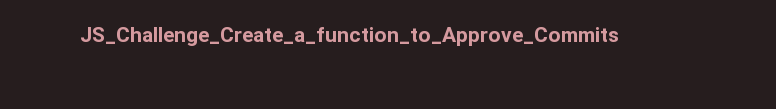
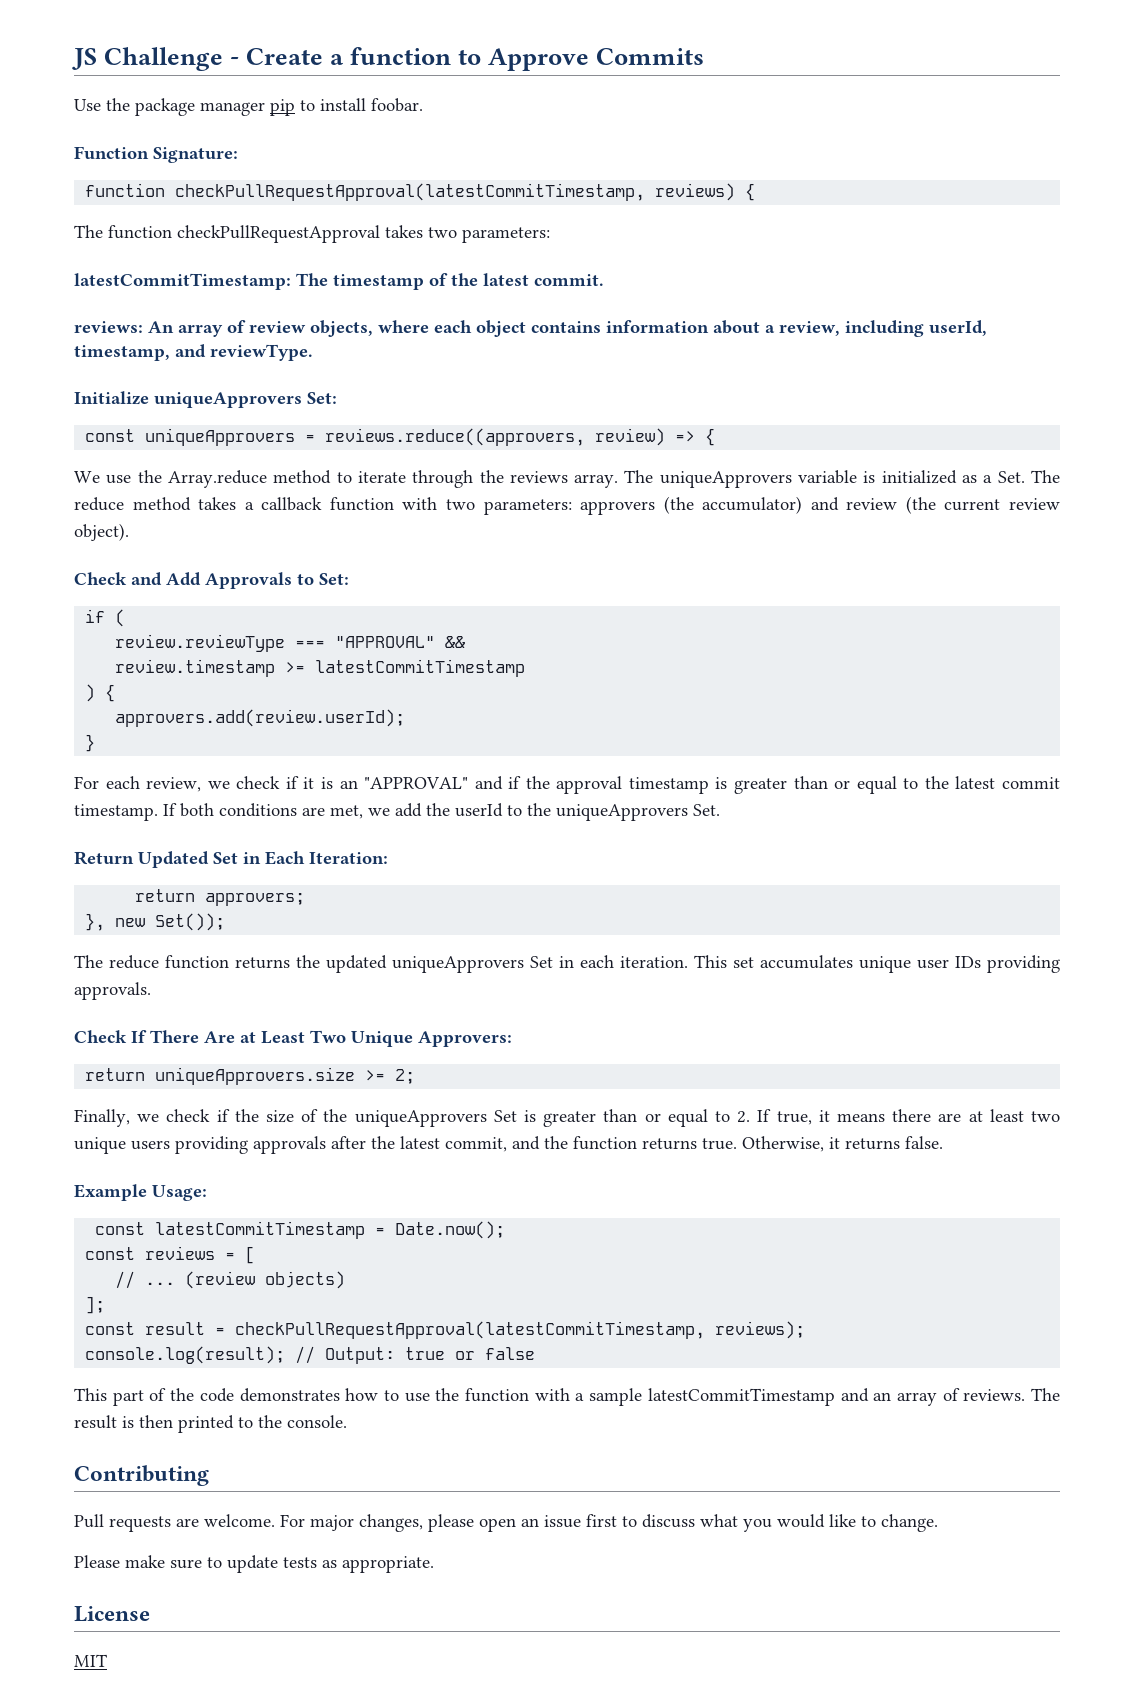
[80,27,619,46] JS_Challenge_Create_a_function_to_Approve_Commits -> [72,47,705,71] [74,98,423,116] [74,146,238,163] [85,183,756,201] [74,225,550,243] [74,273,604,290] [74,320,987,337] [74,344,313,361] [74,391,337,408] [85,428,716,446] [74,470,1060,488] [74,496,1060,515] [74,523,129,541] [74,572,349,589] [85,609,126,627] [115,634,466,652] [115,659,526,677] [85,684,116,702] [115,709,406,727] [85,734,96,752] [74,776,1061,794] [74,803,720,821] [74,851,388,868] [135,889,306,906] [85,913,226,931] [74,955,1060,973] [74,982,151,1000] [74,1030,512,1047] [85,1067,416,1085] [74,1109,1061,1127] [74,1136,943,1154] [74,1184,207,1201] [95,1221,506,1239] [85,1246,256,1264] [115,1271,346,1289] [85,1296,106,1314] [85,1321,806,1339] [85,1346,536,1364] [74,1388,1061,1406] [74,1415,347,1433] [74,1465,209,1486] [74,1514,938,1532] [74,1555,434,1573] [74,1606,150,1622] [74,1654,107,1667] JS Challenge - Create a function to Approve Commits // Use the package manager pip to install foobar. // Function Signature: // function checkPullRequestApproval(latestCommitTimestamp, reviews) { // The function checkPullRequestApproval takes two parameters: // latestCommitTimestamp: The timestamp of the latest commit. // reviews: An array of review objects, where each object contains information about a review, including userId, timestamp, and reviewType. // Initialize uniqueApprovers Set: // const uniqueApprovers = reviews.reduce((approvers, review) => { // We use the Array.reduce method to iterate through the reviews array. The uniqueApprovers variable is initialized as a Set. The reduce method takes a callback function with two parameters: approvers (the accumulator) and review (the current review object). // Check and Add Approvals to Set: // if ( // review.reviewType === "APPROVAL" && // review.timestamp >= latestCommitTimestamp // ) { // approvers.add(review.userId); // } // For each review, we check if it is an "APPROVAL" and if the approval timestamp is greater than or equal to the latest commit timestamp. If both conditions are met, we add the userId to the uniqueApprovers Set. // Return Updated Set in Each Iteration: // return approvers; // }, new Set()); // The reduce function returns the updated uniqueApprovers Set in each iteration. This set accumulates unique user IDs providing approvals. // Check If There Are at Least Two Unique Approvers: // return uniqueApprovers.size >= 2; // Finally, we check if the size of the uniqueApprovers Set is greater than or equal to 2. If true, it means there are at least two unique users providing approvals after the latest commit, and the function returns true. Otherwise, it returns false. // Example Usage: // const latestCommitTimestamp = Date.now(); // const reviews = [ // // ... (review objects) // ]; // const result = checkPullRequestApproval(latestCommitTimestamp, reviews); // console.log(result); // Output: true or false // This part of the code demonstrates how to use the function with a sample latestCommitTimestamp and an array of reviews. The result is then printed to the console. // Contributing // Pull requests are welcome. For major changes, please open an issue first to discuss what you would like to change. // Please make sure to update tests as appropriate. // License // MIT

